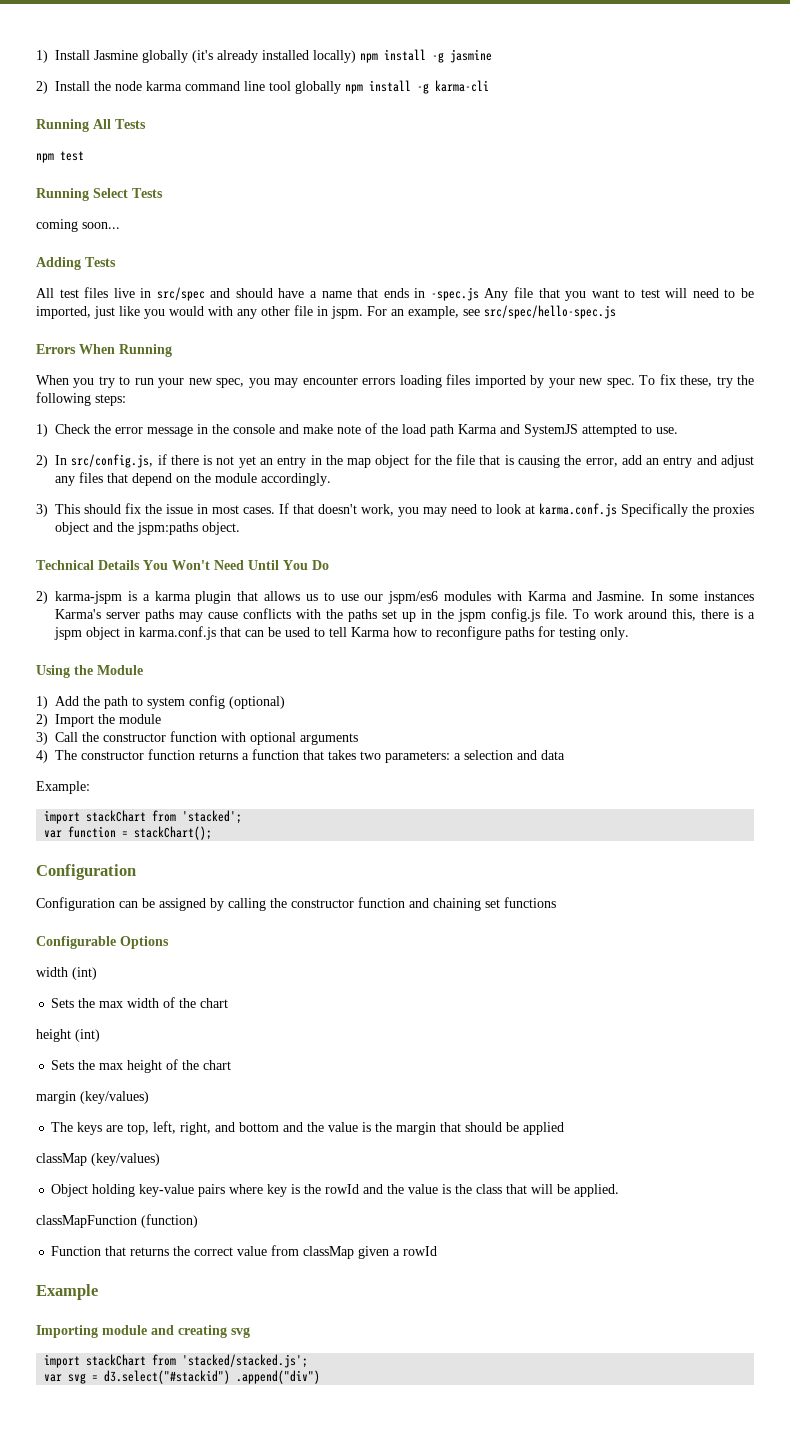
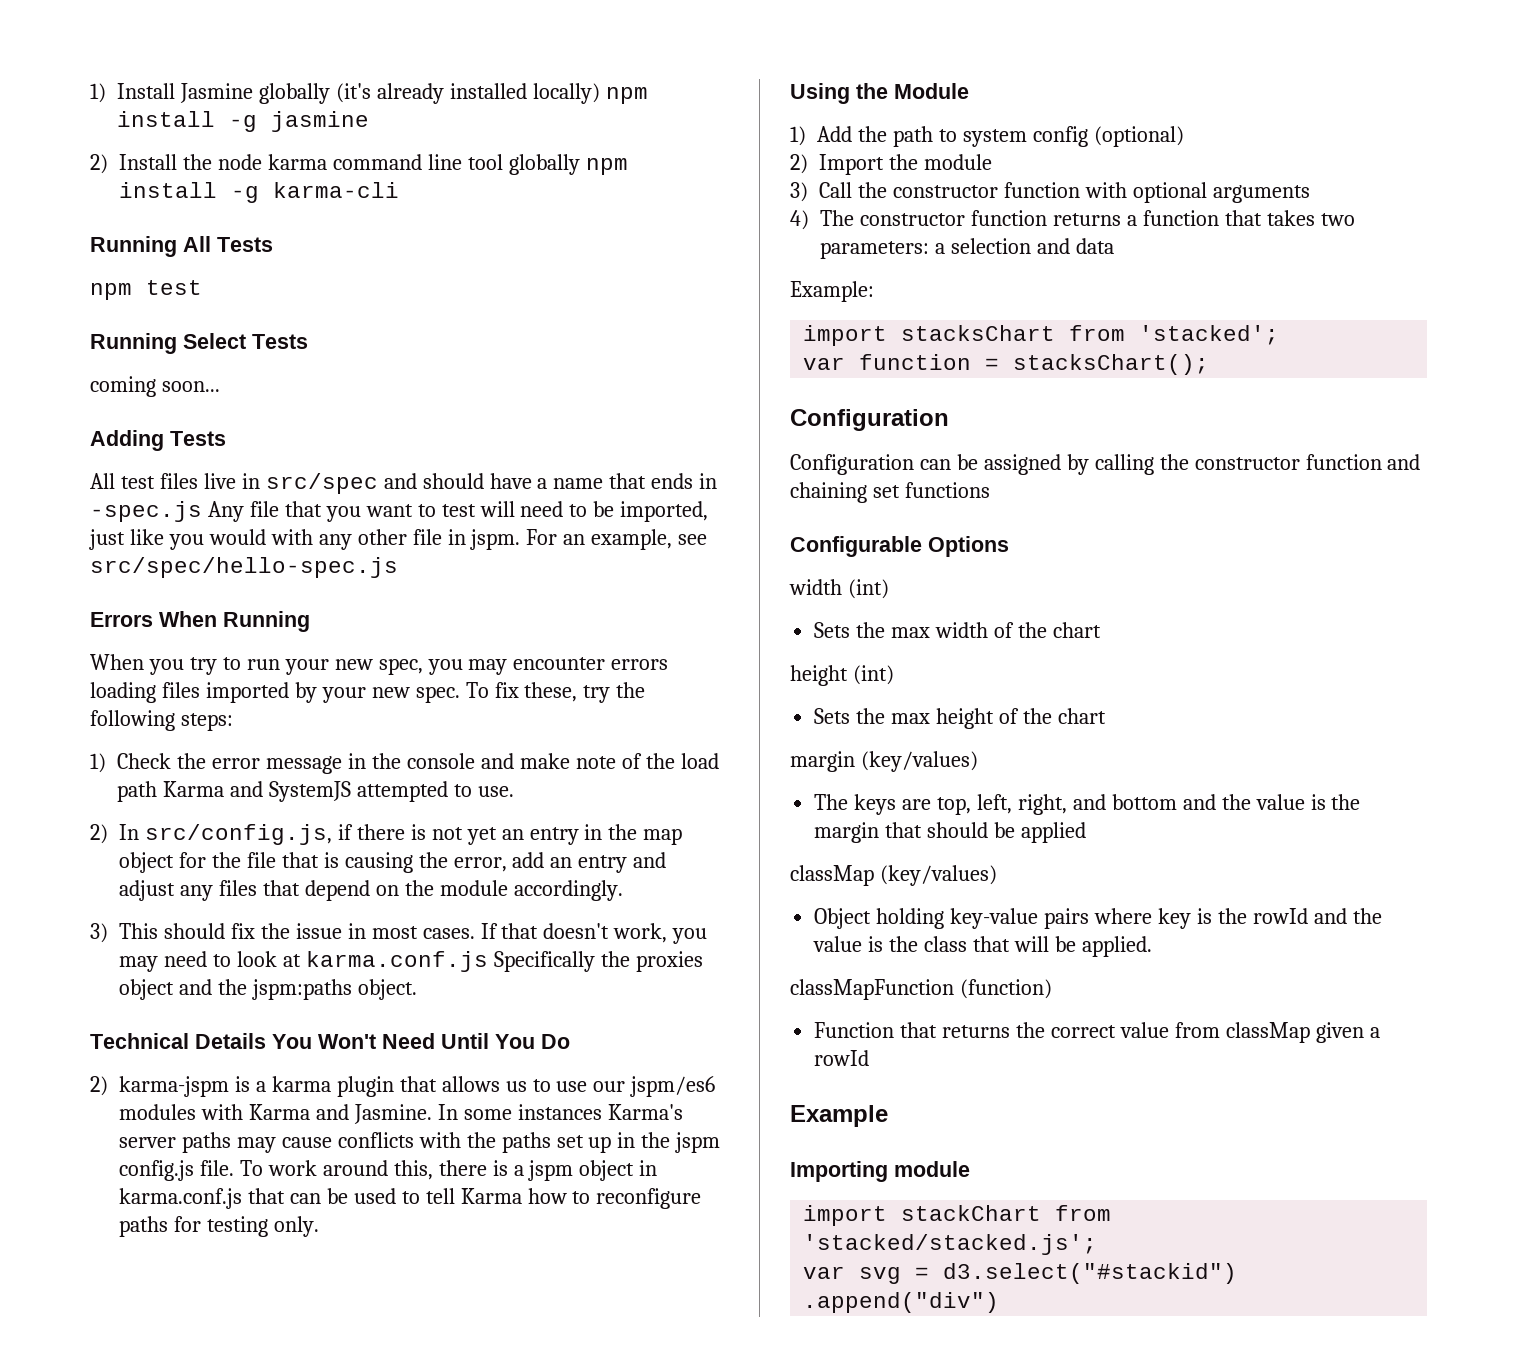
[86,810,147,822] stackChart -> [901,325,1056,341] stacksChart
[134,826,213,840] stackChart(); -> [1013,354,1210,375] stacksChart();
[151,1325,250,1338] and creating svg -> (970, 1169) none

